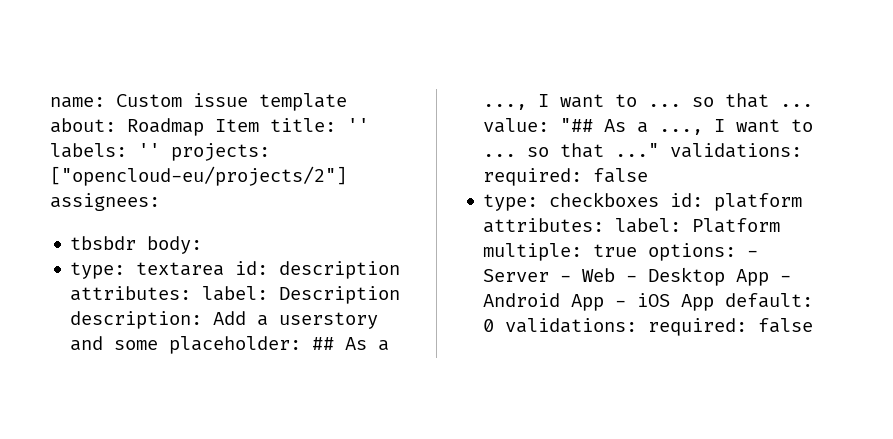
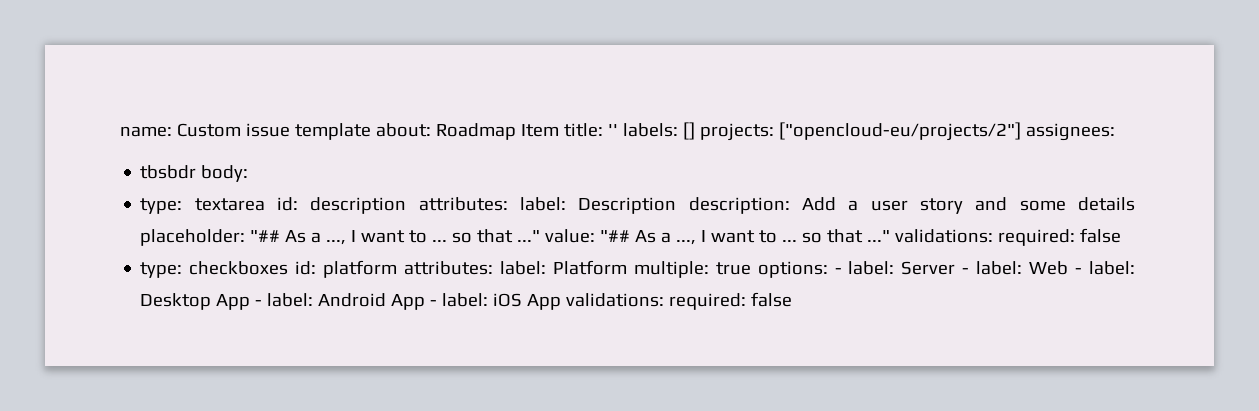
[138,143,160,157] '' -> [682,122,695,140] []
[279,312,379,329] [70,336,390,354] [483,93,814,110] userstory and some placeholder: ## As a ..., I want to ... so that ... -> [870,197,1135,214] [140,229,541,246] user story and some details placeholder: "## As a ..., I want to ... so that ..."
(759, 253) none -> [848,261,895,275] label:
(572, 278) none -> [976,261,1023,275] label:
(638, 278) none -> [1088,261,1135,275] label:
(792, 278) none -> [267,293,314,307] label:
(627, 303) none -> [442,293,489,307] label:
[725,293,814,308] [483,319,495,332] default: 0 -> (562, 302) none

